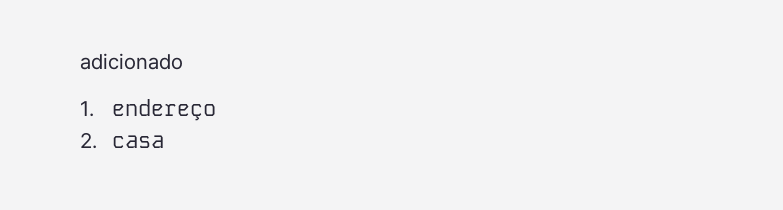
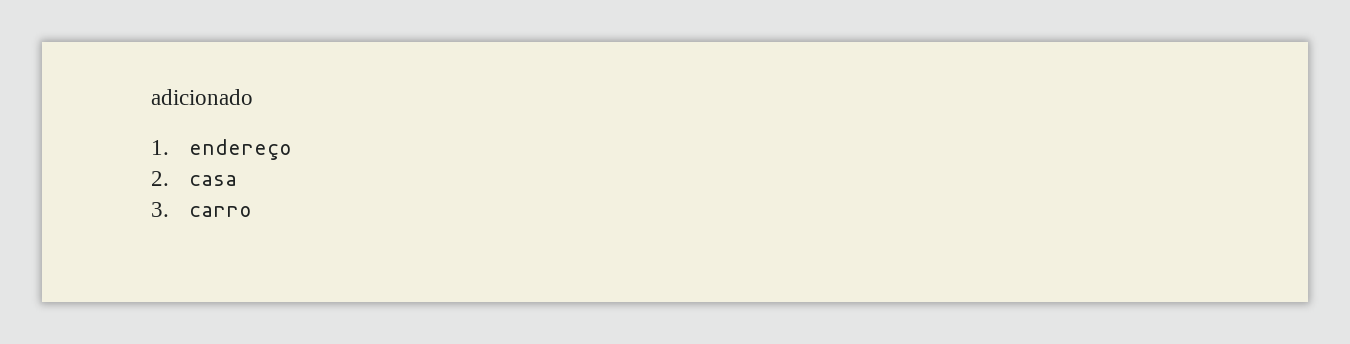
(164, 141) none -> [151,202,252,217] // 3. carro

